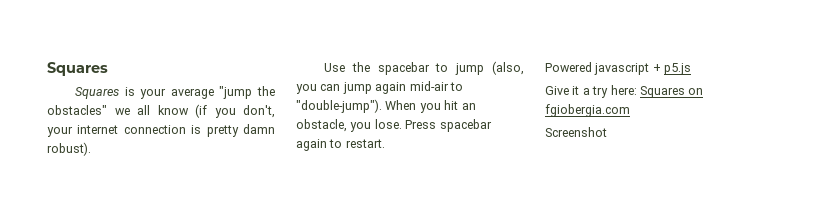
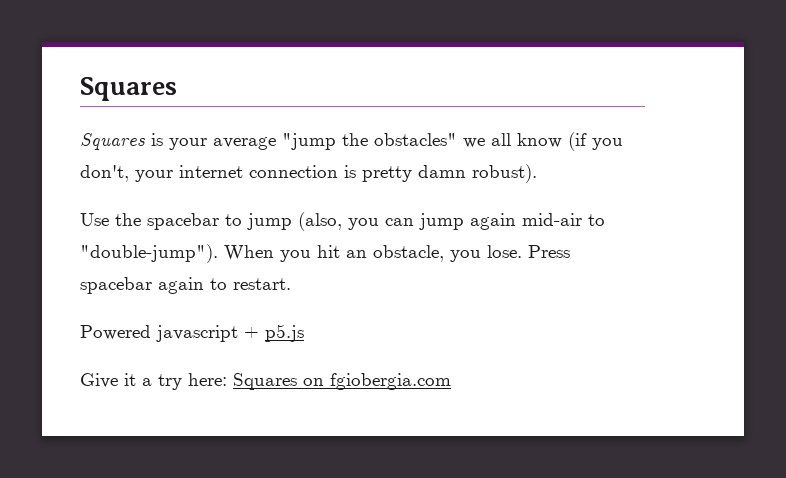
[545,127,607,137] // Screenshot -> (451, 381) none

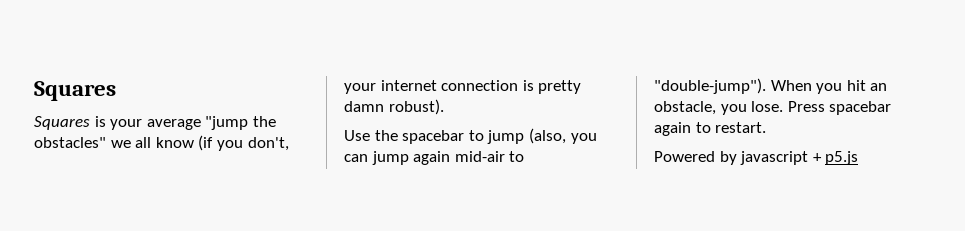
(151, 332) none -> [719,151,737,165] by
[80,373,451,390] // Give it a try here: Squares on fgiobergia.com -> (859, 158) none

